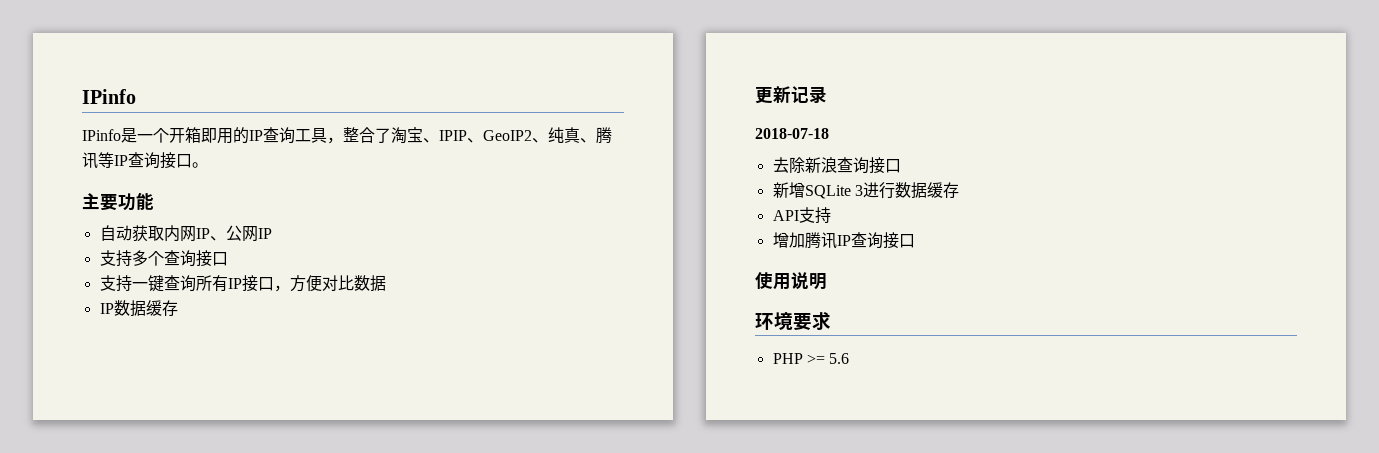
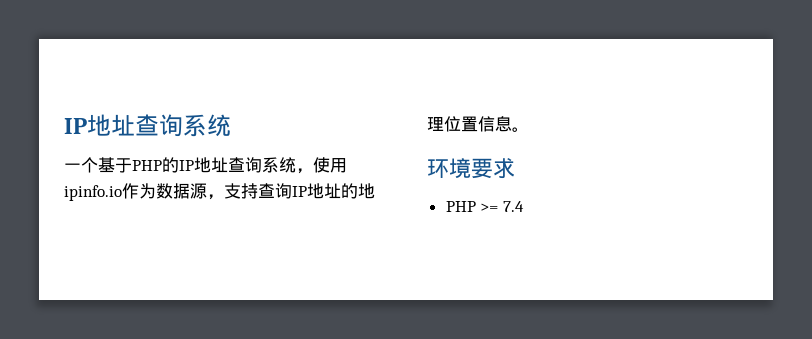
[82,89,136,104] [82,127,612,144] [82,152,208,169] [82,192,154,211] [99,225,272,242] [99,250,228,267] [99,275,386,292] [99,300,178,317] [755,86,827,104] [755,128,829,139] [772,157,901,174] [772,182,959,199] [772,207,831,224] [772,232,915,249] [755,272,827,290] IPinfo // IPinfo是一个开箱即用的IP查询工具，整合了淘宝、IPIP、GeoIP2、纯真、腾讯等IP查询接口。 // 主要功能 // 自动获取内网IP、公网IP // 支持多个查询接口 // 支持一键查询所有IP接口，方便对比数据 // IP数据缓存 // 更新记录 // 2018-07-18 // 去除新浪查询接口 // 新增SQLite 3进行数据缓存 // API支持 // 增加腾讯IP查询接口 // 使用说明 -> [64,114,231,137] [64,157,347,174] [64,183,375,201] [427,116,529,132] IP地址查询系统 // 一个基于PHP的IP地址查询系统，使用ipinfo.io作为数据源，支持查询IP地址的地理位置信息。
[829,353,850,364] 5.6 -> [502,201,524,212] 7.4

